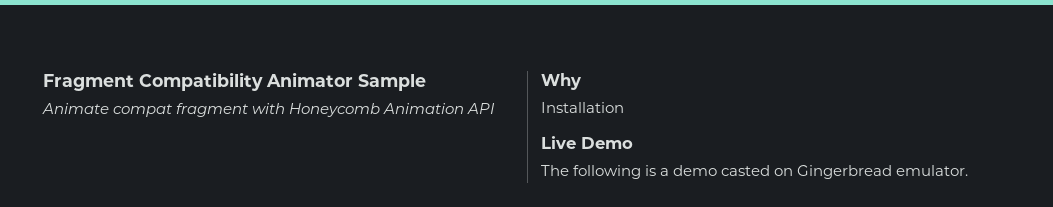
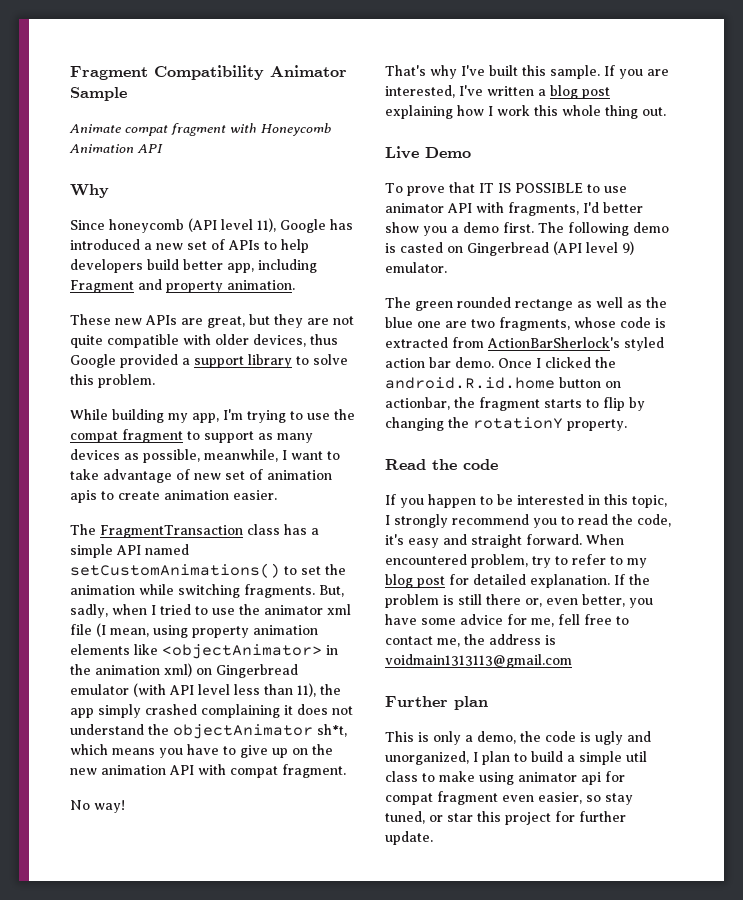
[541,102,624,113] [541,136,633,149] [541,165,969,179] Installation // Live Demo // The following is a demo casted on Gingerbread emulator. -> [70,218,353,233] [70,239,309,253] [70,259,317,273] [70,279,295,293] [70,314,354,328] [70,334,338,348] [70,354,348,368] [70,374,155,388] [70,409,355,423] [70,429,313,443] [70,449,340,463] [70,469,332,483] [70,490,277,503] [70,524,319,538] [70,544,189,558] [70,563,346,578] [70,584,344,598] [70,604,351,618] [70,623,318,638] [70,644,338,659] [70,663,298,678] [70,683,341,697] [70,704,353,718] [70,724,347,739] [70,744,333,758] [70,764,346,778] [70,800,125,813] [385,65,669,79] [385,85,610,99] [385,105,666,119] [385,146,471,159] [385,182,627,196] [385,202,643,216] [385,222,669,236] [385,241,634,256] [385,262,447,273] [385,297,667,311] [385,317,666,331] [385,337,664,351] [385,357,616,368] [385,377,621,389] [385,397,645,411] [385,417,627,431] [385,459,498,470] [385,494,667,508] [385,514,671,528] [385,534,624,548] [385,554,647,568] [385,574,650,588] [385,594,653,608] [385,614,629,627] [385,634,556,647] [385,654,572,668] [385,696,488,710] [385,731,651,745] [385,751,647,765] [385,771,625,785] [385,791,633,805] [385,811,626,825] [385,831,433,845] Since honeycomb (API level 11), Google has introduced a new set of APIs to help developers build better app, including Fragment and property animation. // These new APIs are great, but they are not quite compatible with older devices, thus Google provided a support library to solve this problem. // While building my app, I'm trying to use the compat fragment to support as many devices as possible, meanwhile, I want to take advantage of new set of animation apis to create animation easier. // The FragmentTransaction class has a simple API named setCustomAnimations() to set the animation while switching fragments. But, sadly, when I tried to use the animator xml file (I mean, using property animation elements like <objectAnimator> in the animation xml) on Gingerbread emulator (with API level less than 11), the app simply crashed complaining it does not understand the objectAnimator sh*t, which means you have to give up on the new animation API with compat fragment. // No way! // That's why I've built this sample. If you are interested, I've written a blog post explaining how I work this whole thing out. // Live Demo // To prove that IT IS POSSIBLE to use animator API with fragments, I'd better show you a demo first. The following demo is casted on Gingerbread (API level 9) emulator. // The green rounded rectange as well as the blue one are two fragments, whose code is extracted from ActionBarSherlock's styled action bar demo. Once I clicked the android.R.id.home button on actionbar, the fragment starts to flip by changing the rotationY property. // Read the code // If you happen to be interested in this topic, I strongly recommend you to read the code, it's easy and straight forward. When encountered problem, try to refer to my blog post for detailed explanation. If the problem is still there or, even better, you have some advice for me, fell free to contact me, the address is voidmain1313113@gmail.com // Further plan // This is only a demo, the code is ugly and unorganized, I plan to build a simple util class to make using animator api for compat fragment even easier, so stay tuned, or star this project for further update.

